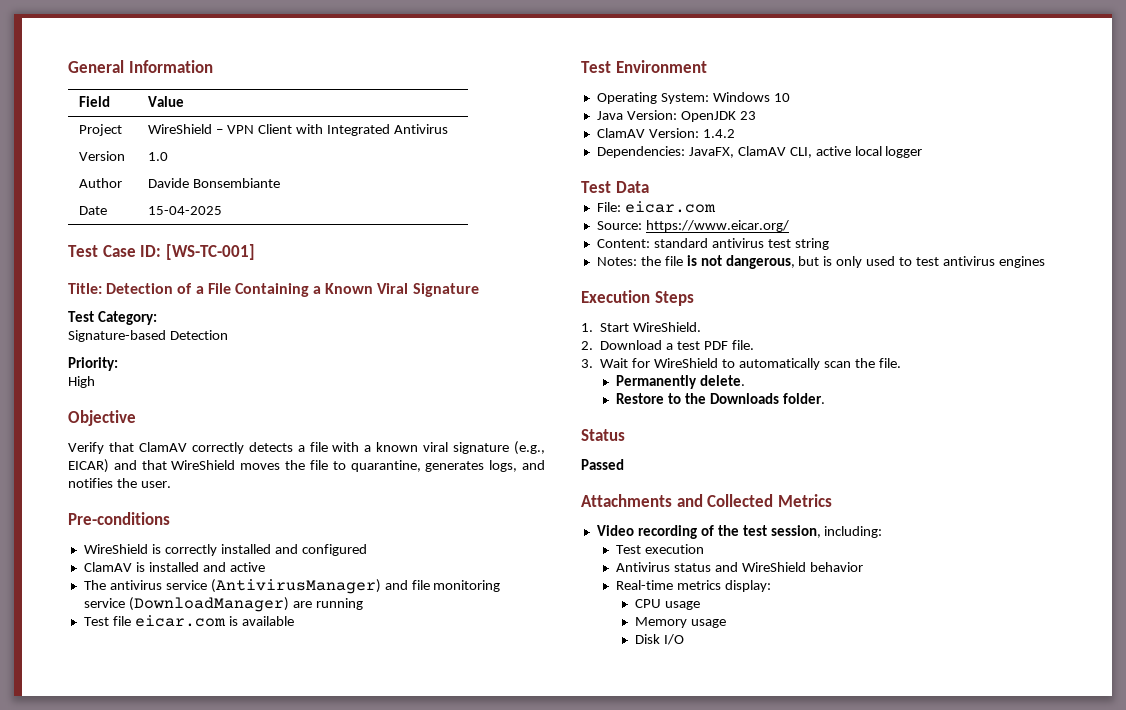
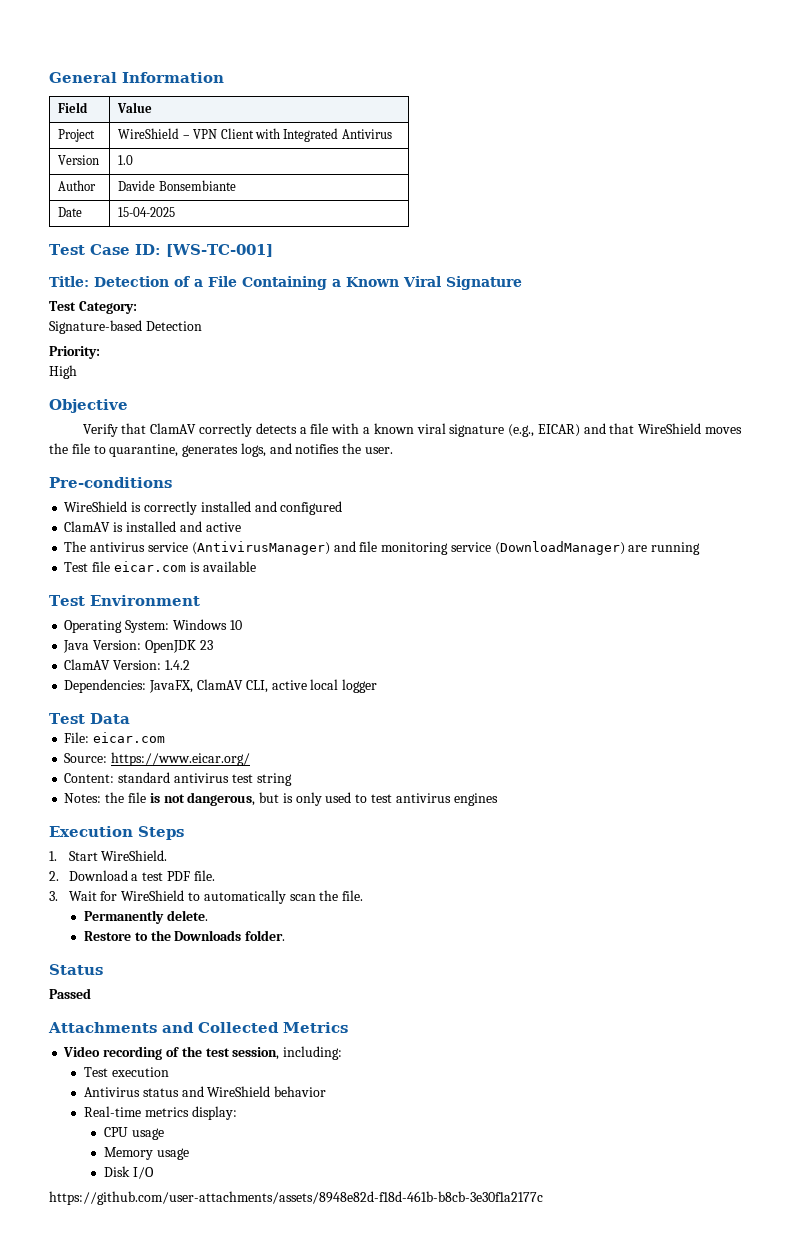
(684, 639) none -> [49,1191,543,1205] // https://github.com/user-attachments/assets/8948e82d-f18d-461b-b8cb-3e30f1a2177c

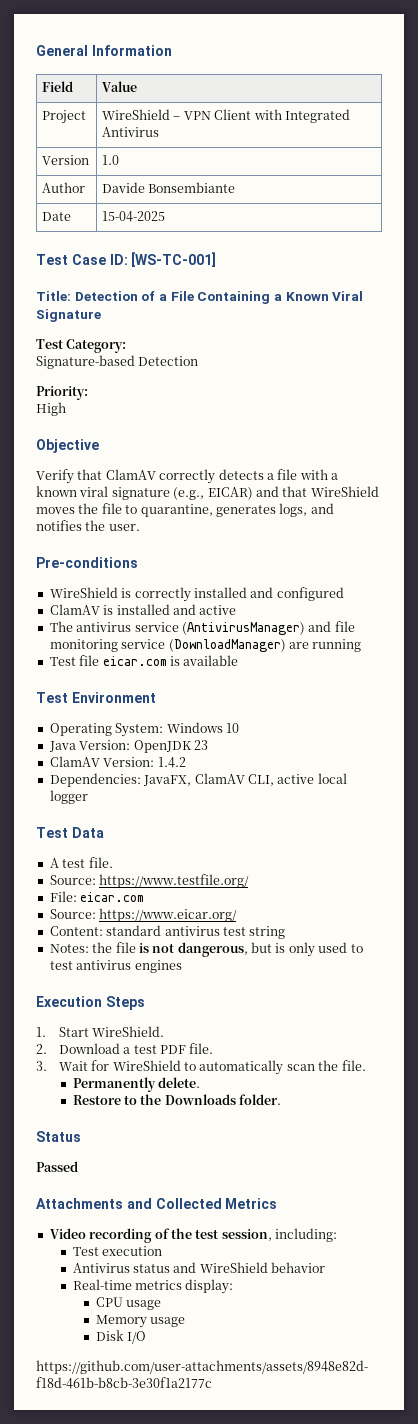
(130, 718) none -> [49,857,113,868] [49,874,250,888] // A test file. // Source: https://www.testfile.org/

